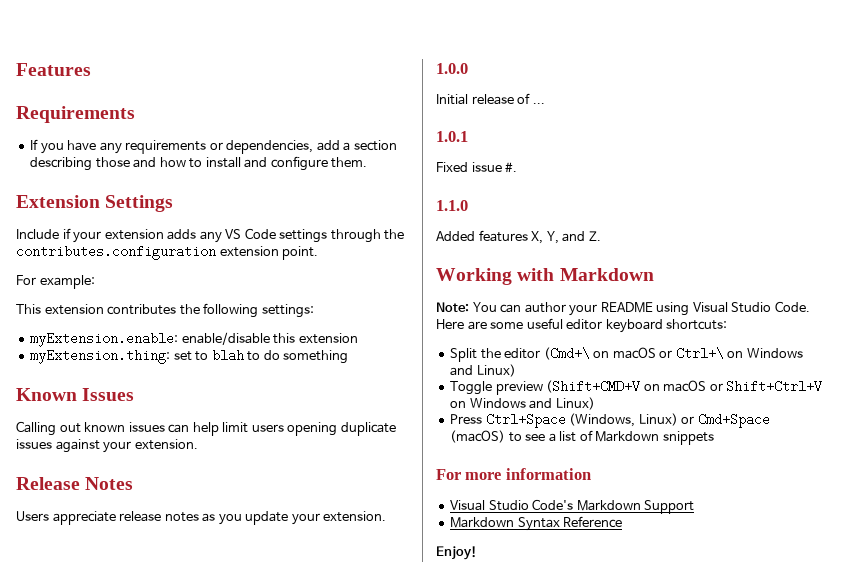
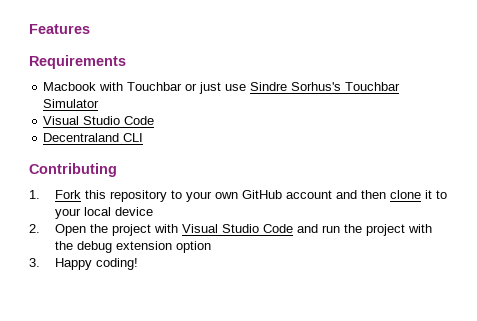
[30,139,397,154] [30,156,368,171] [16,195,174,212] [16,228,405,243] [16,245,319,260] [16,275,95,289] [16,303,314,318] [30,332,358,347] [30,349,349,364] [16,388,135,401] [16,421,396,436] [16,439,198,453] [16,477,134,490] [16,511,387,525] [436,63,468,74] [436,93,545,105] [436,131,468,142] [436,162,518,173] [436,200,468,211] [436,230,601,244] [436,268,654,285] [436,301,810,316] [436,318,728,333] [450,347,803,362] [450,364,516,377] [450,380,823,395] [450,397,595,410] [450,413,770,428] [450,430,714,445] [436,468,591,480] [450,499,695,514] [450,516,623,531] [436,546,477,560] If you have any requirements or dependencies, add a section describing those and how to install and configure them. // Extension Settings // Include if your extension adds any VS Code settings through the contributes.configuration extension point. // For example: // This extension contributes the following settings: // myExtension.enable: enable/disable this extension // myExtension.thing: set to blah to do something // Known Issues // Calling out known issues can help limit users opening duplicate issues against your extension. // Release Notes // Users appreciate release notes as you update your extension. // 1.0.0 // Initial release of ... // 1.0.1 // Fixed issue #. // 1.1.0 // Added features X, Y, and Z. // Working with Markdown // Note: You can author your README using Visual Studio Code. Here are some useful editor keyboard shortcuts: // Split the editor (Cmd+\ on macOS or Ctrl+\ on Windows and Linux) // Toggle preview (Shift+CMD+V on macOS or Shift+Ctrl+V on Windows and Linux) // Press Ctrl+Space (Windows, Linux) or Cmd+Space (macOS) to see a list of Markdown snippets // For more information // Visual Studio Code's Markdown Support // Markdown Syntax Reference // Enjoy! -> [43,82,401,94] [43,99,100,108] [43,116,155,125] [43,133,144,142] [29,163,117,177] [29,190,447,202] [54,207,153,219] [29,224,432,236] [54,241,211,253] [29,258,138,270] Macbook with Touchbar or just use Sindre Sorhus's Touchbar Simulator // Visual Studio Code // Decentraland CLI // Contributing // 1. Fork this repository to your own GitHub account and then clone it to your local device // 2. Open the project with Visual Studio Code and run the project with the debug extension option // 3. Happy coding!

